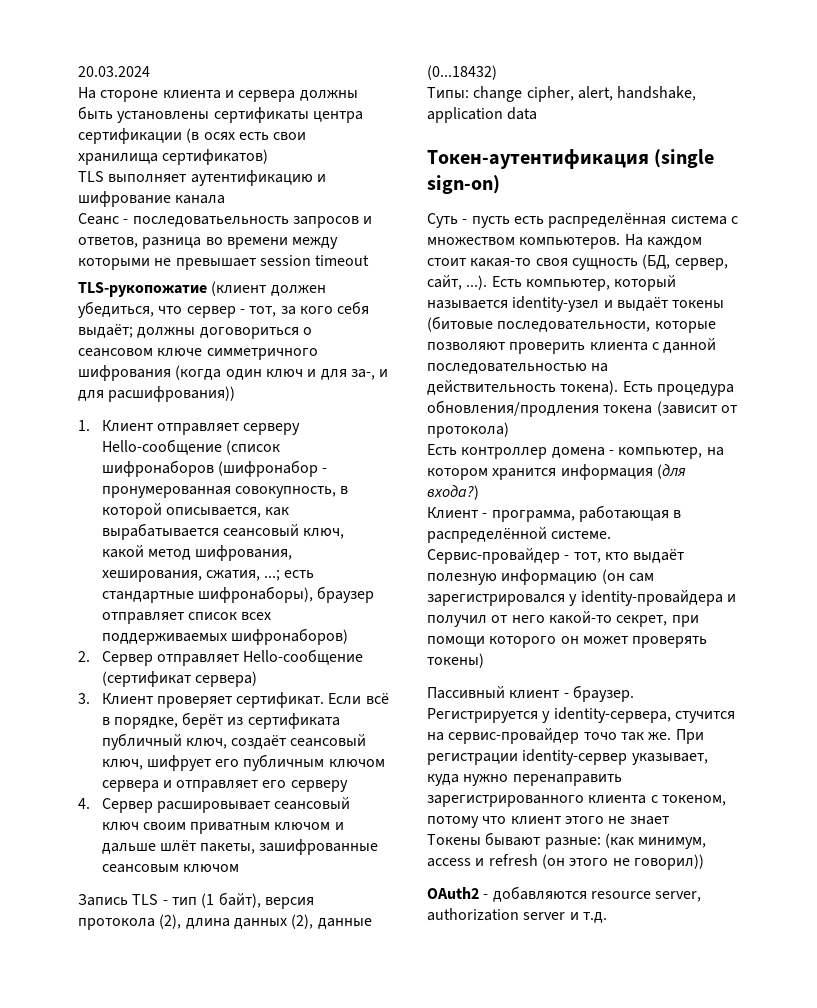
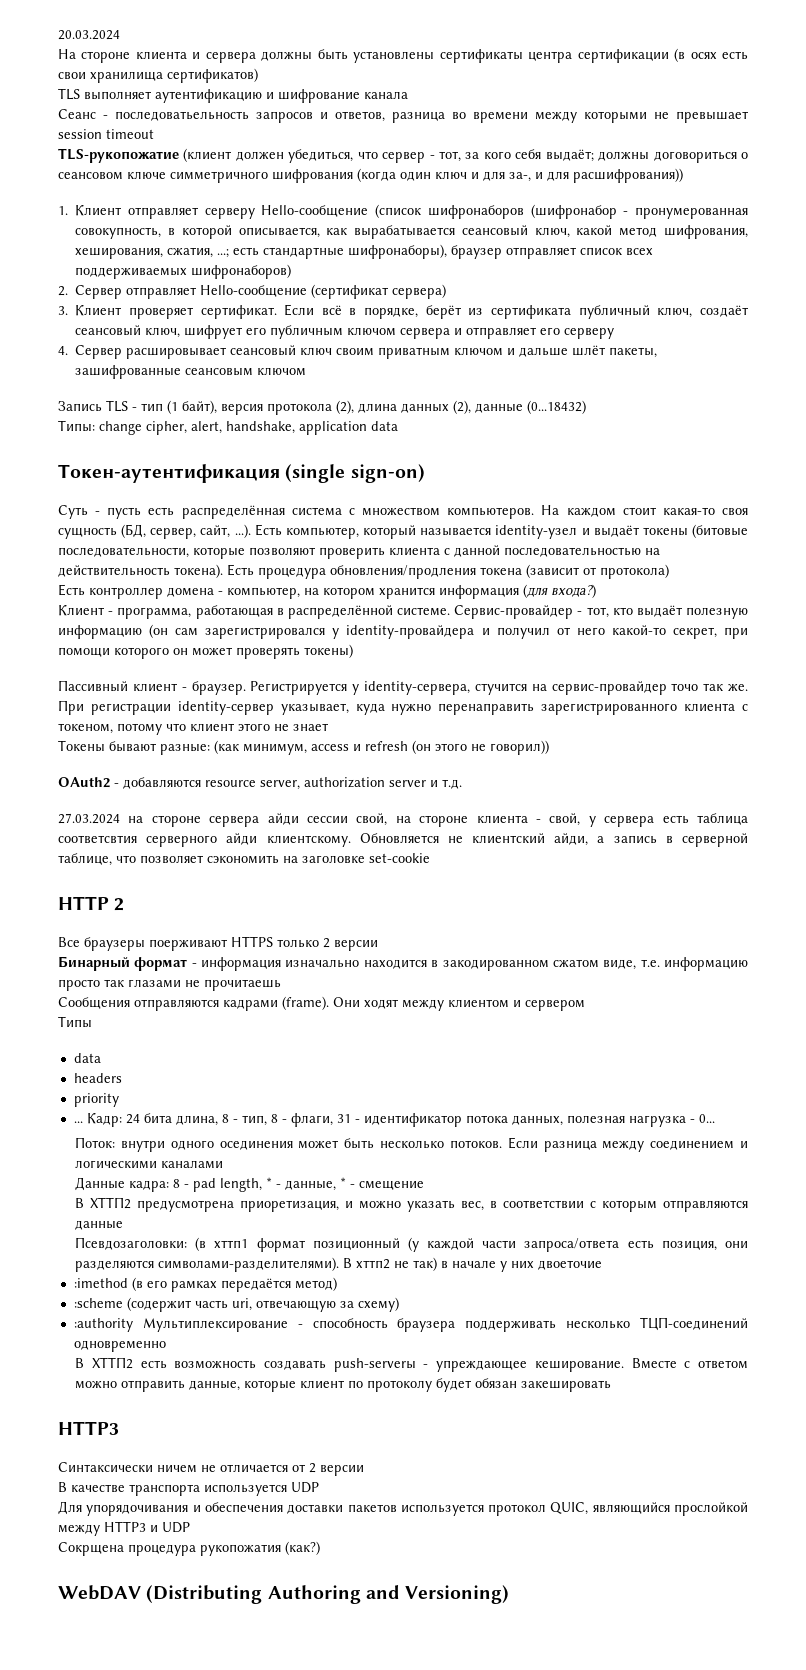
(607, 917) none -> [58,813,748,827] [58,833,748,847] [58,853,430,866] [58,896,125,911] [58,936,378,951] [58,956,749,971] [58,979,281,991] [58,996,585,1011] [58,1016,92,1028] [73,1053,101,1063] [73,1073,122,1083] [73,1093,119,1107] [73,1113,715,1127] [75,1137,748,1152] [75,1160,224,1169] [75,1177,425,1192] [75,1197,748,1212] [75,1220,124,1230] [75,1237,749,1252] [75,1257,603,1272] [73,1277,337,1292] [73,1297,399,1312] [73,1317,748,1332] [73,1340,166,1352] [75,1357,748,1372] [75,1378,612,1392] [58,1421,119,1435] [58,1462,364,1476] [58,1482,319,1496] [58,1501,748,1516] [58,1521,190,1536] [58,1541,320,1556] [58,1585,510,1604] // 27.03.2024 на стороне сервера айди сессии свой, на стороне клиента - свой, у сервера есть таблица соответсвтия серверного айди клиентскому. Обновляется не клиентский айди, а запись в серверной таблице, что позволяет сэкономить на заголовке set-cookie // HTTP 2 // Все браузеры поерживают HTTPS только 2 версии // Бинарный формат - информация изначально находится в закодированном сжатом виде, т.е. информацию просто так глазами не прочитаешь // Сообщения отправляются кадрами (frame). Они ходят между клиентом и сервером // Типы // data // headers // priority // ... Кадр: 24 бита длина, 8 - тип, 8 - флаги, 31 - идентификатор потока данных, полезная нагрузка - 0... // Поток: внутри одного осединения может быть несколько потоков. Если разница между соединением и логическими каналами // Данные кадра: 8 - pad length, * - данные, * - смещение // В ХТТП2 предусмотрена приоретизация, и можно указать вес, в соответствии с которым отправляются данные // Псевдозаголовки: (в хттп1 формат позиционный (у каждой части запроса/ответа есть позиция, они разделяются символами-разделителями). В хттп2 не так) в начале у них двоеточие // :imethod (в его рамках передаётся метод) // :scheme (содержит часть uri, отвечающую за схему) // :authority Мультиплексирование - способность браузера поддерживать несколько ТЦП-соединений одновременно // В ХТТП2 есть возможность создавать push-serverы - упреждающее кеширование. Вместе с ответом можно отправить данные, которые клиент по протоколу будет обязан закешировать // HTTP3 // Синтаксически ничем не отличается от 2 версии // В качестве транспорта используется UDP // Для упорядочивания и обеспечения доставки пакетов используется протокол QUIC, являющийся прослойкой между HTTP3 и UDP // Сокрщена процедура рукопожатия (как?) // WebDAV (Distributing Authoring and Versioning)

